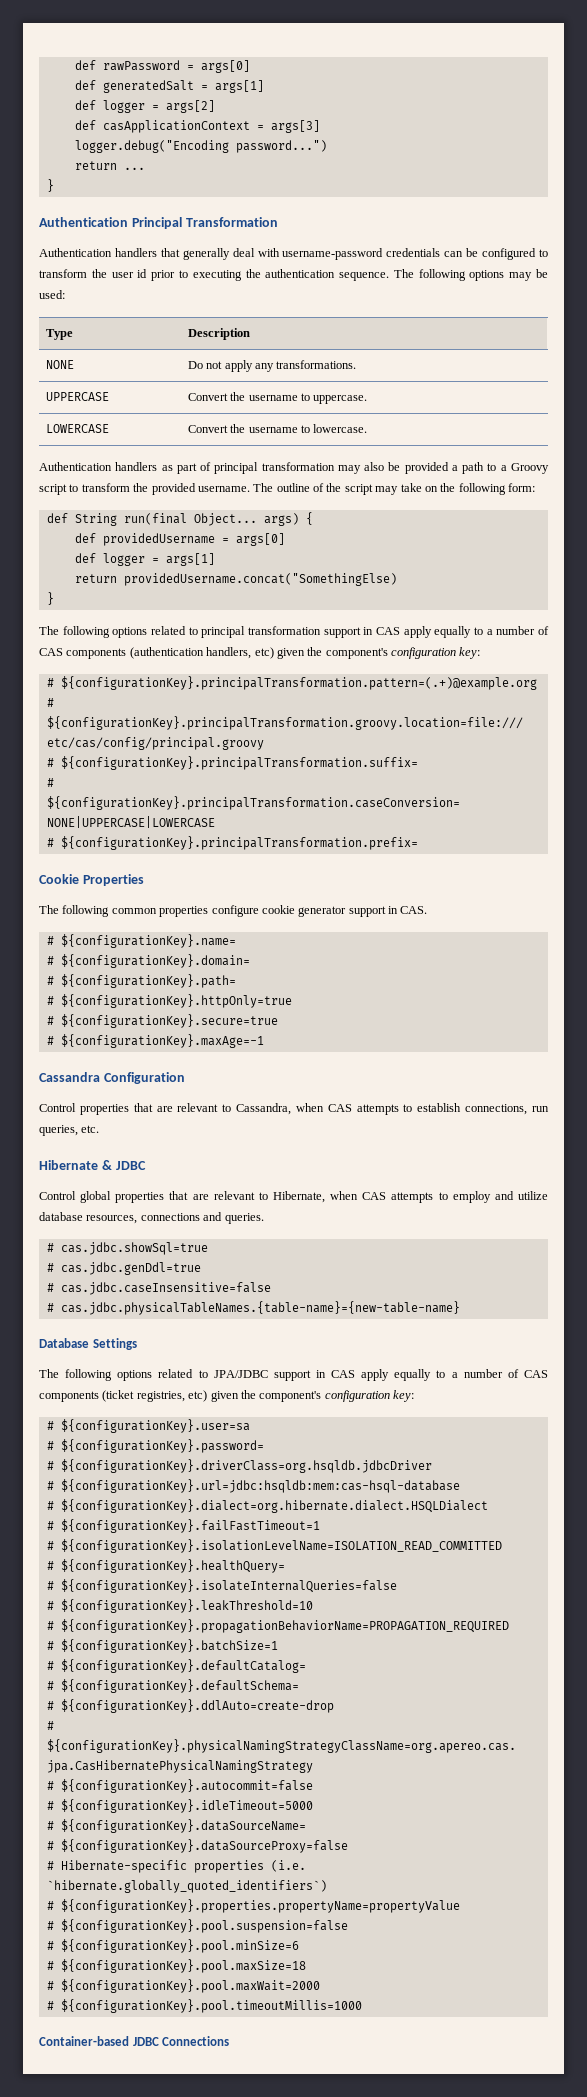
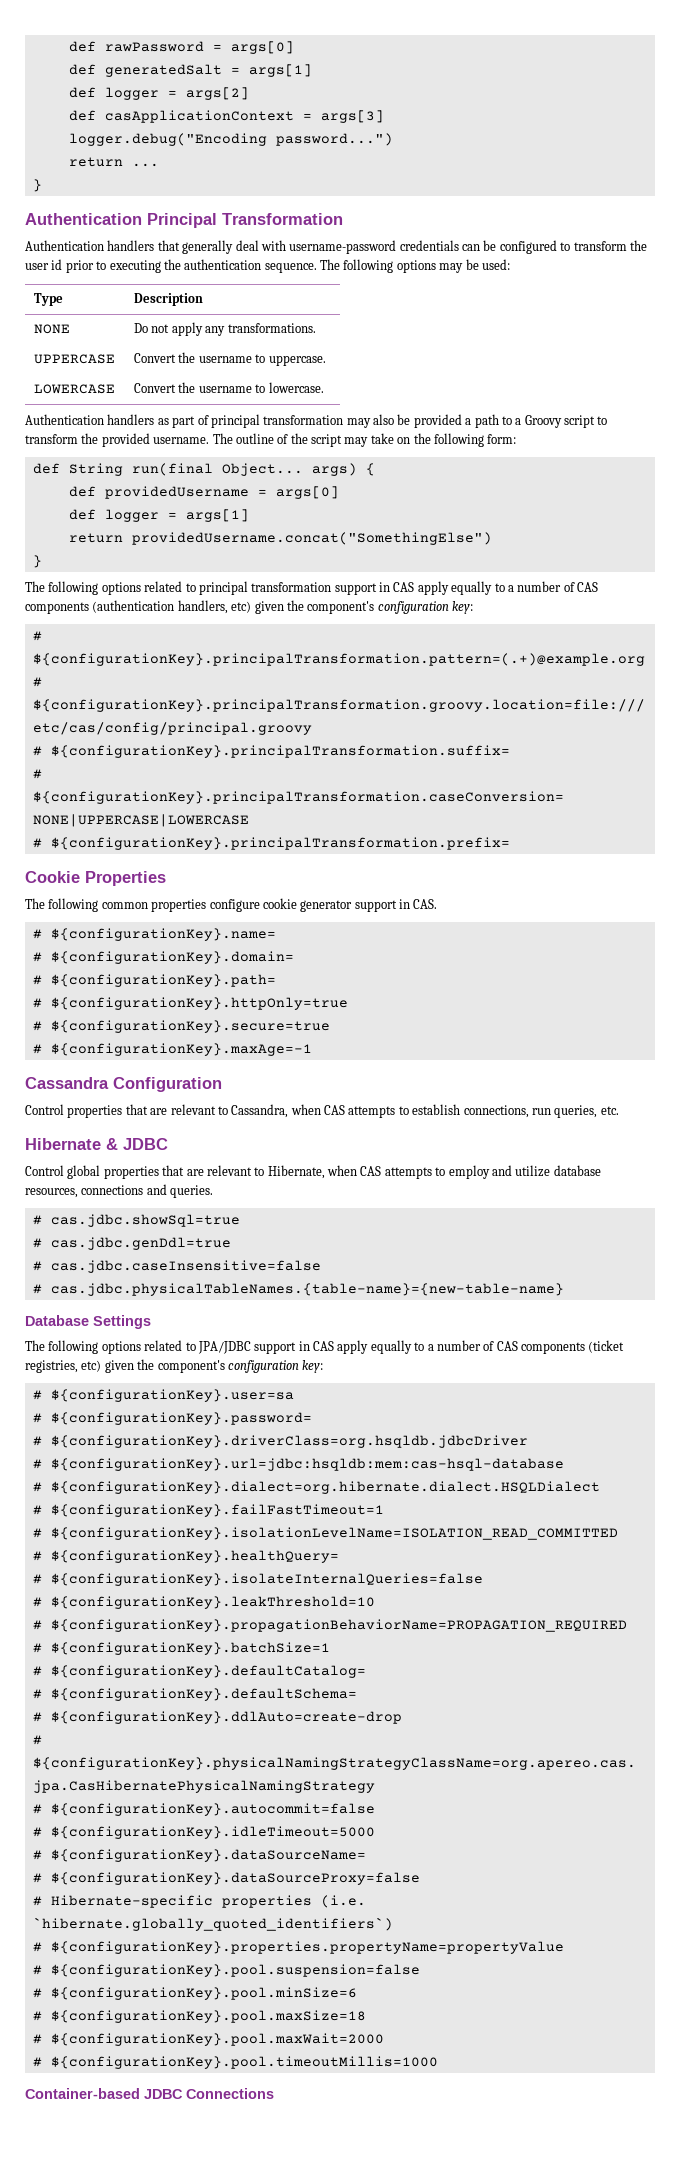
[123,573,397,586] providedUsername.concat("SomethingElse) -> [131,532,492,545] providedUsername.concat("SomethingElse")

